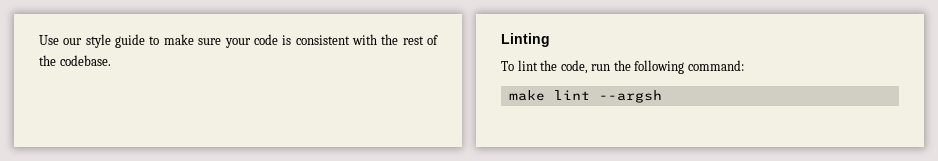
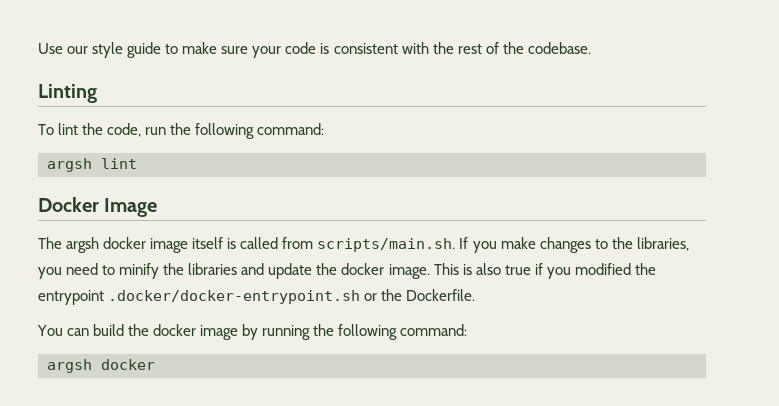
[508,90,662,103] make lint --argsh -> [47,158,137,172] [38,197,158,217] [38,237,689,253] [38,263,656,279] [38,289,476,305] [37,324,468,340] [47,359,155,373] argsh lint // Docker Image // The argsh docker image itself is called from scripts/main.sh. If you make changes to the libraries, you need to minify the libraries and update the docker image. This is also true if you modified the entrypoint .docker/docker-entrypoint.sh or the Dockerfile. // You can build the docker image by running the following command: // argsh docker

